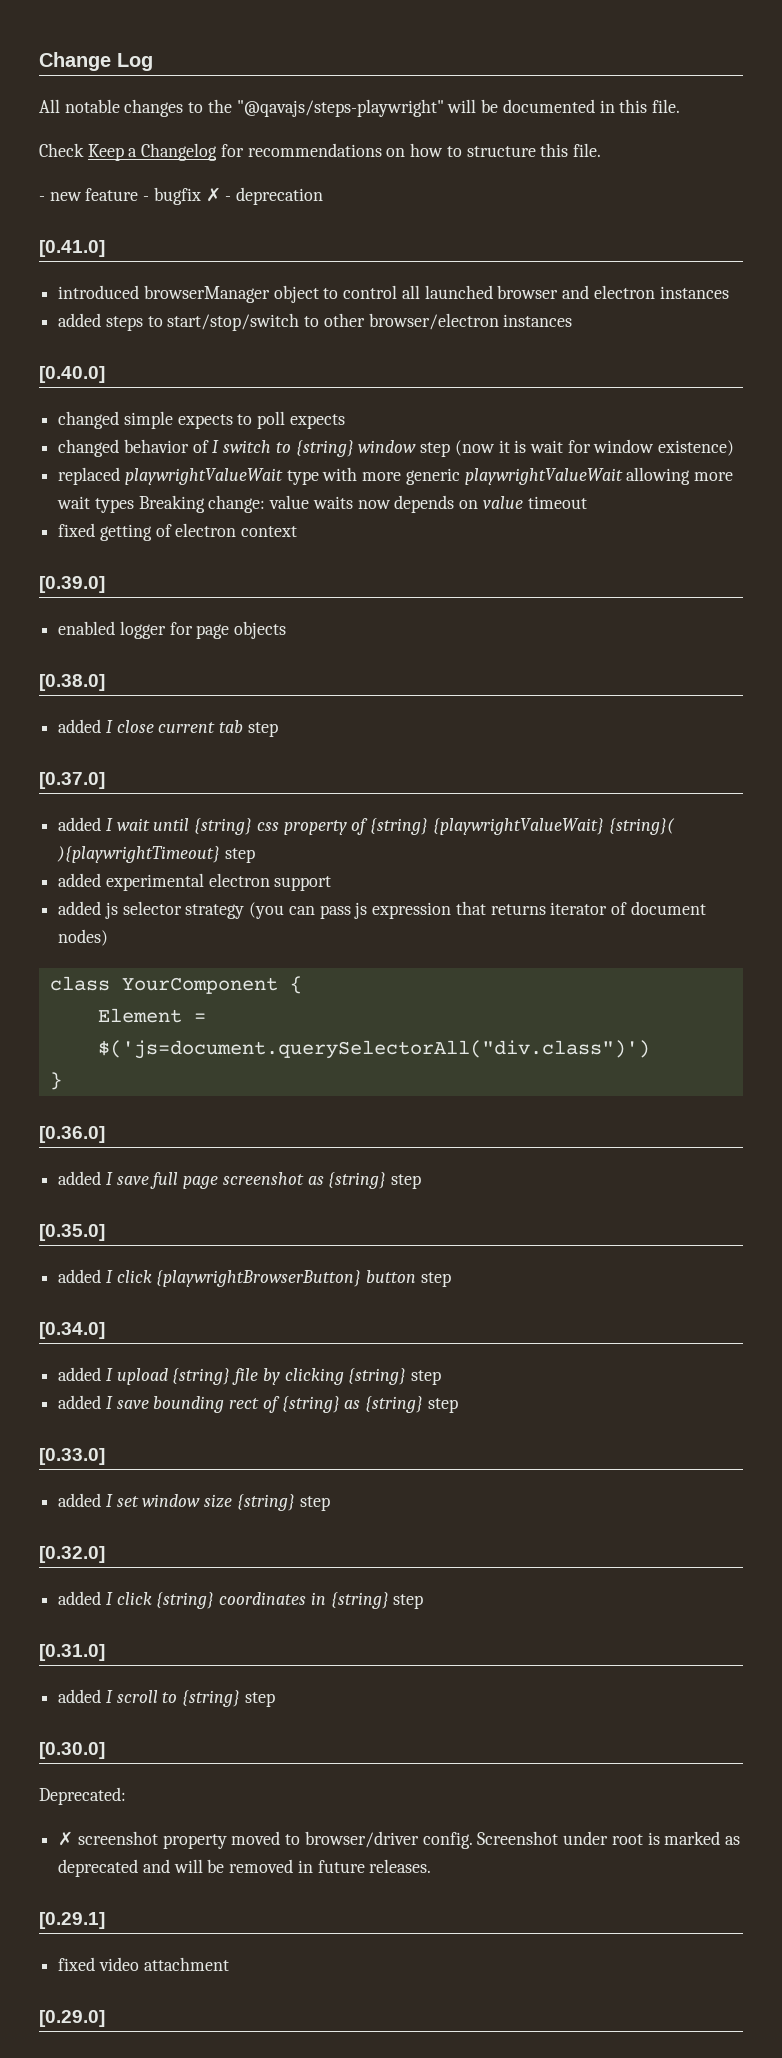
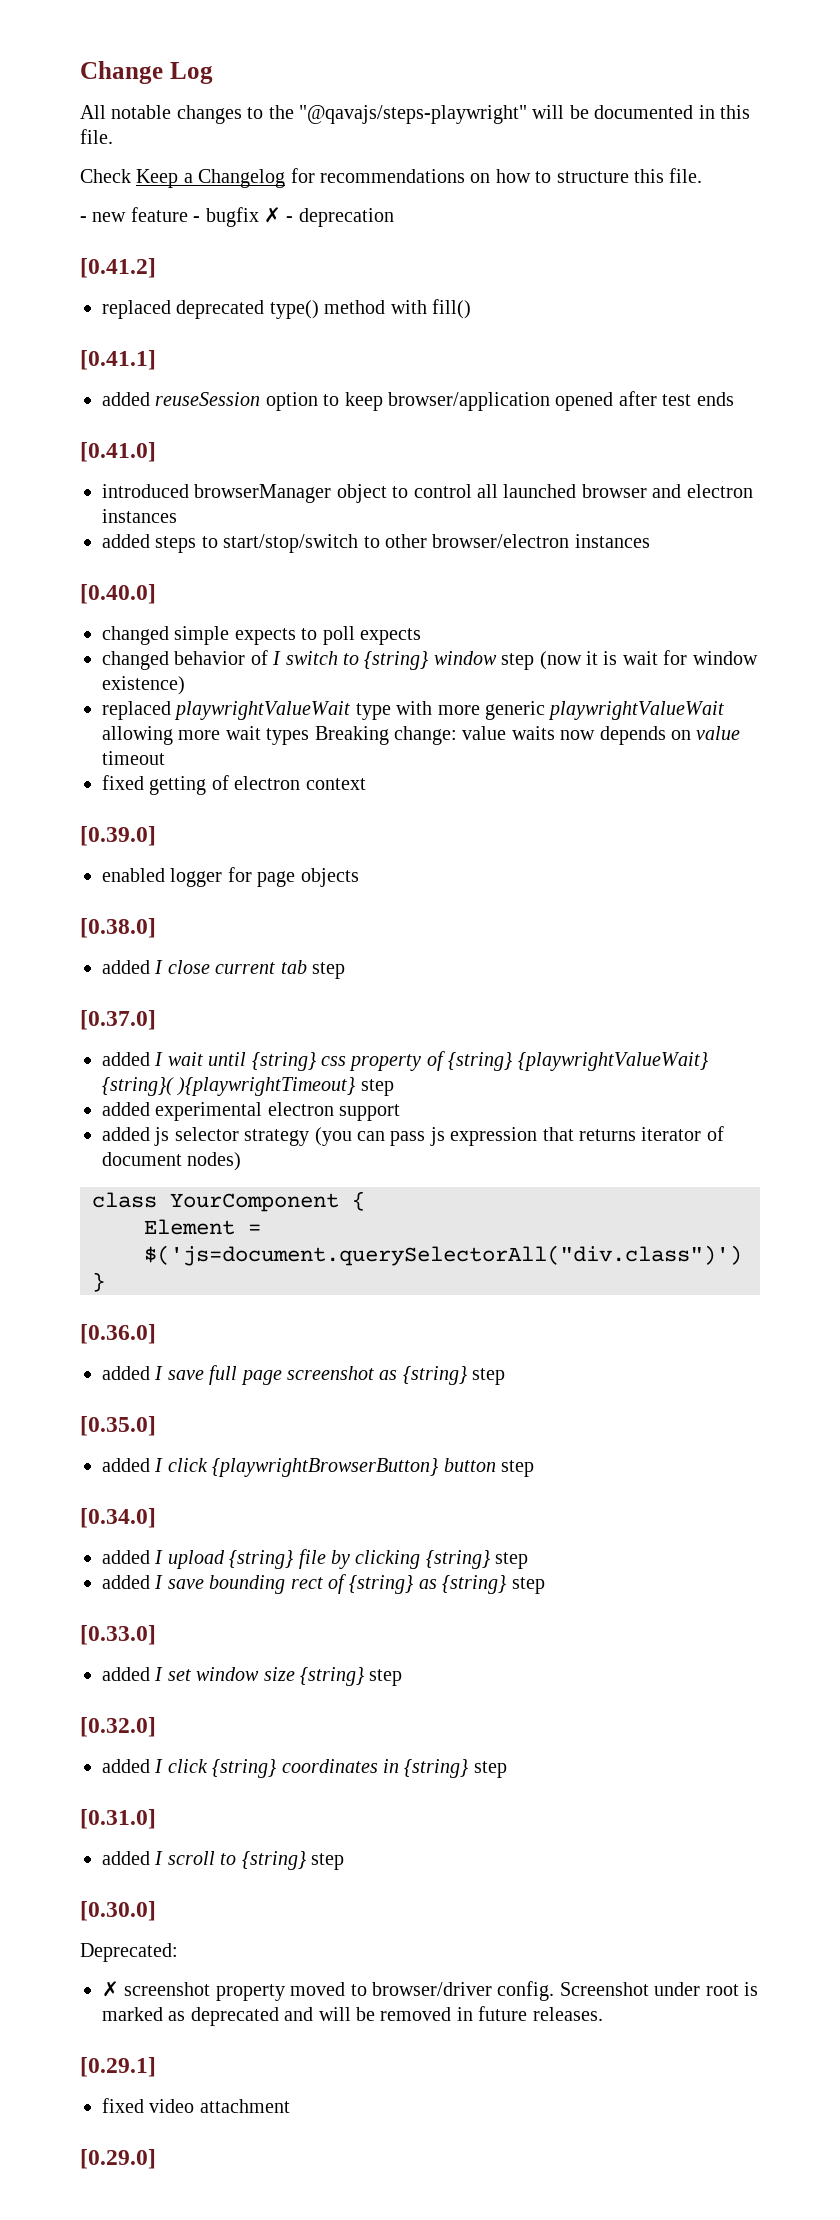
(324, 196) none -> [80,258,156,278] [102,299,471,319] [80,350,156,370] [102,391,734,411] // [0.41.2] // replaced deprecated type() method with fill() // [0.41.1] // added reuseSession option to keep browser/application opened after test ends

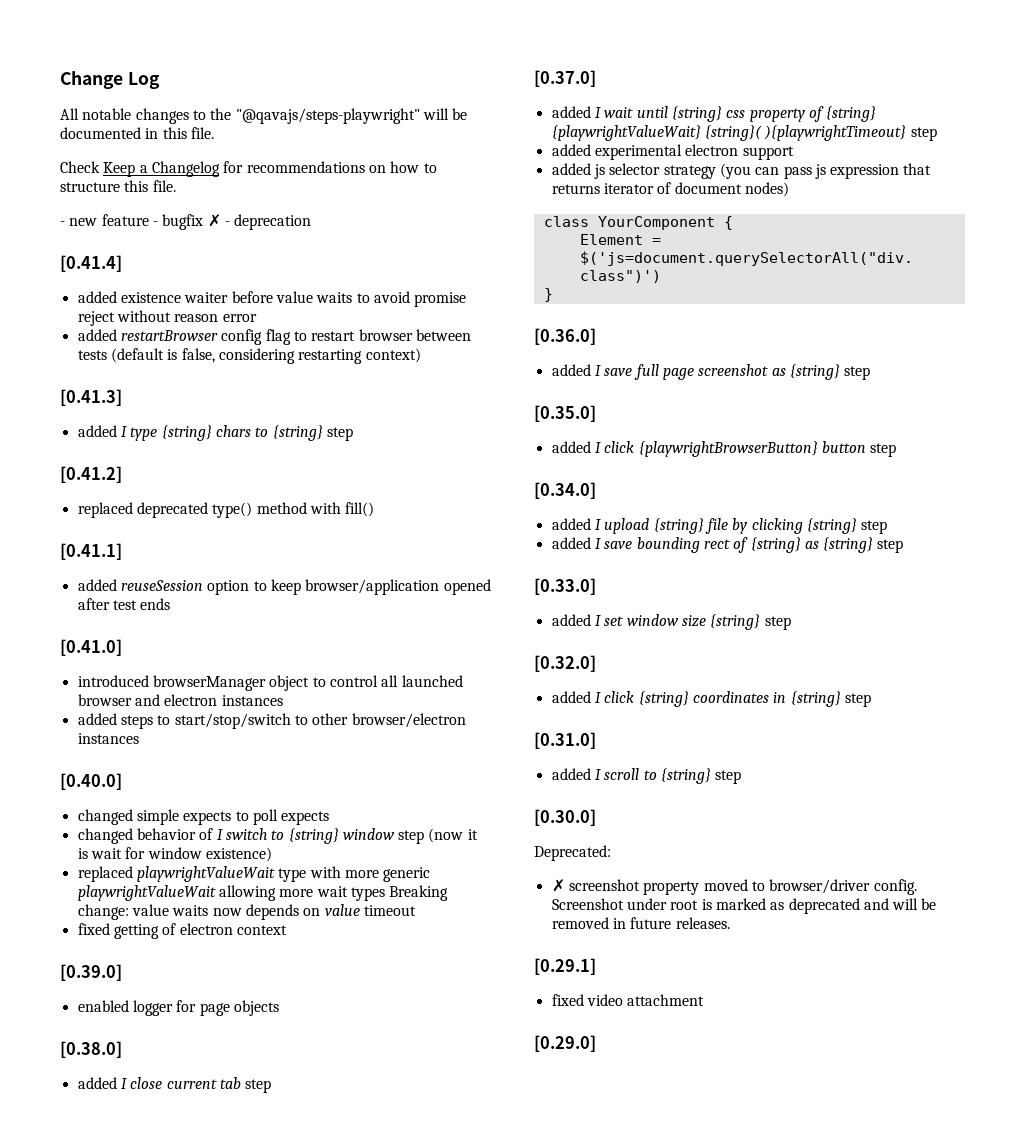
(394, 217) none -> [60,255,122,272] [77,291,467,307] [77,310,257,326] [77,329,471,345] [77,348,421,364] [60,389,122,406] [77,425,353,441] // [0.41.4] // added existence waiter before value waits to avoid promise reject without reason error // added restartBrowser config flag to restart browser between tests (default is false, considering restarting context) // [0.41.3] // added I type {string} chars to {string} step

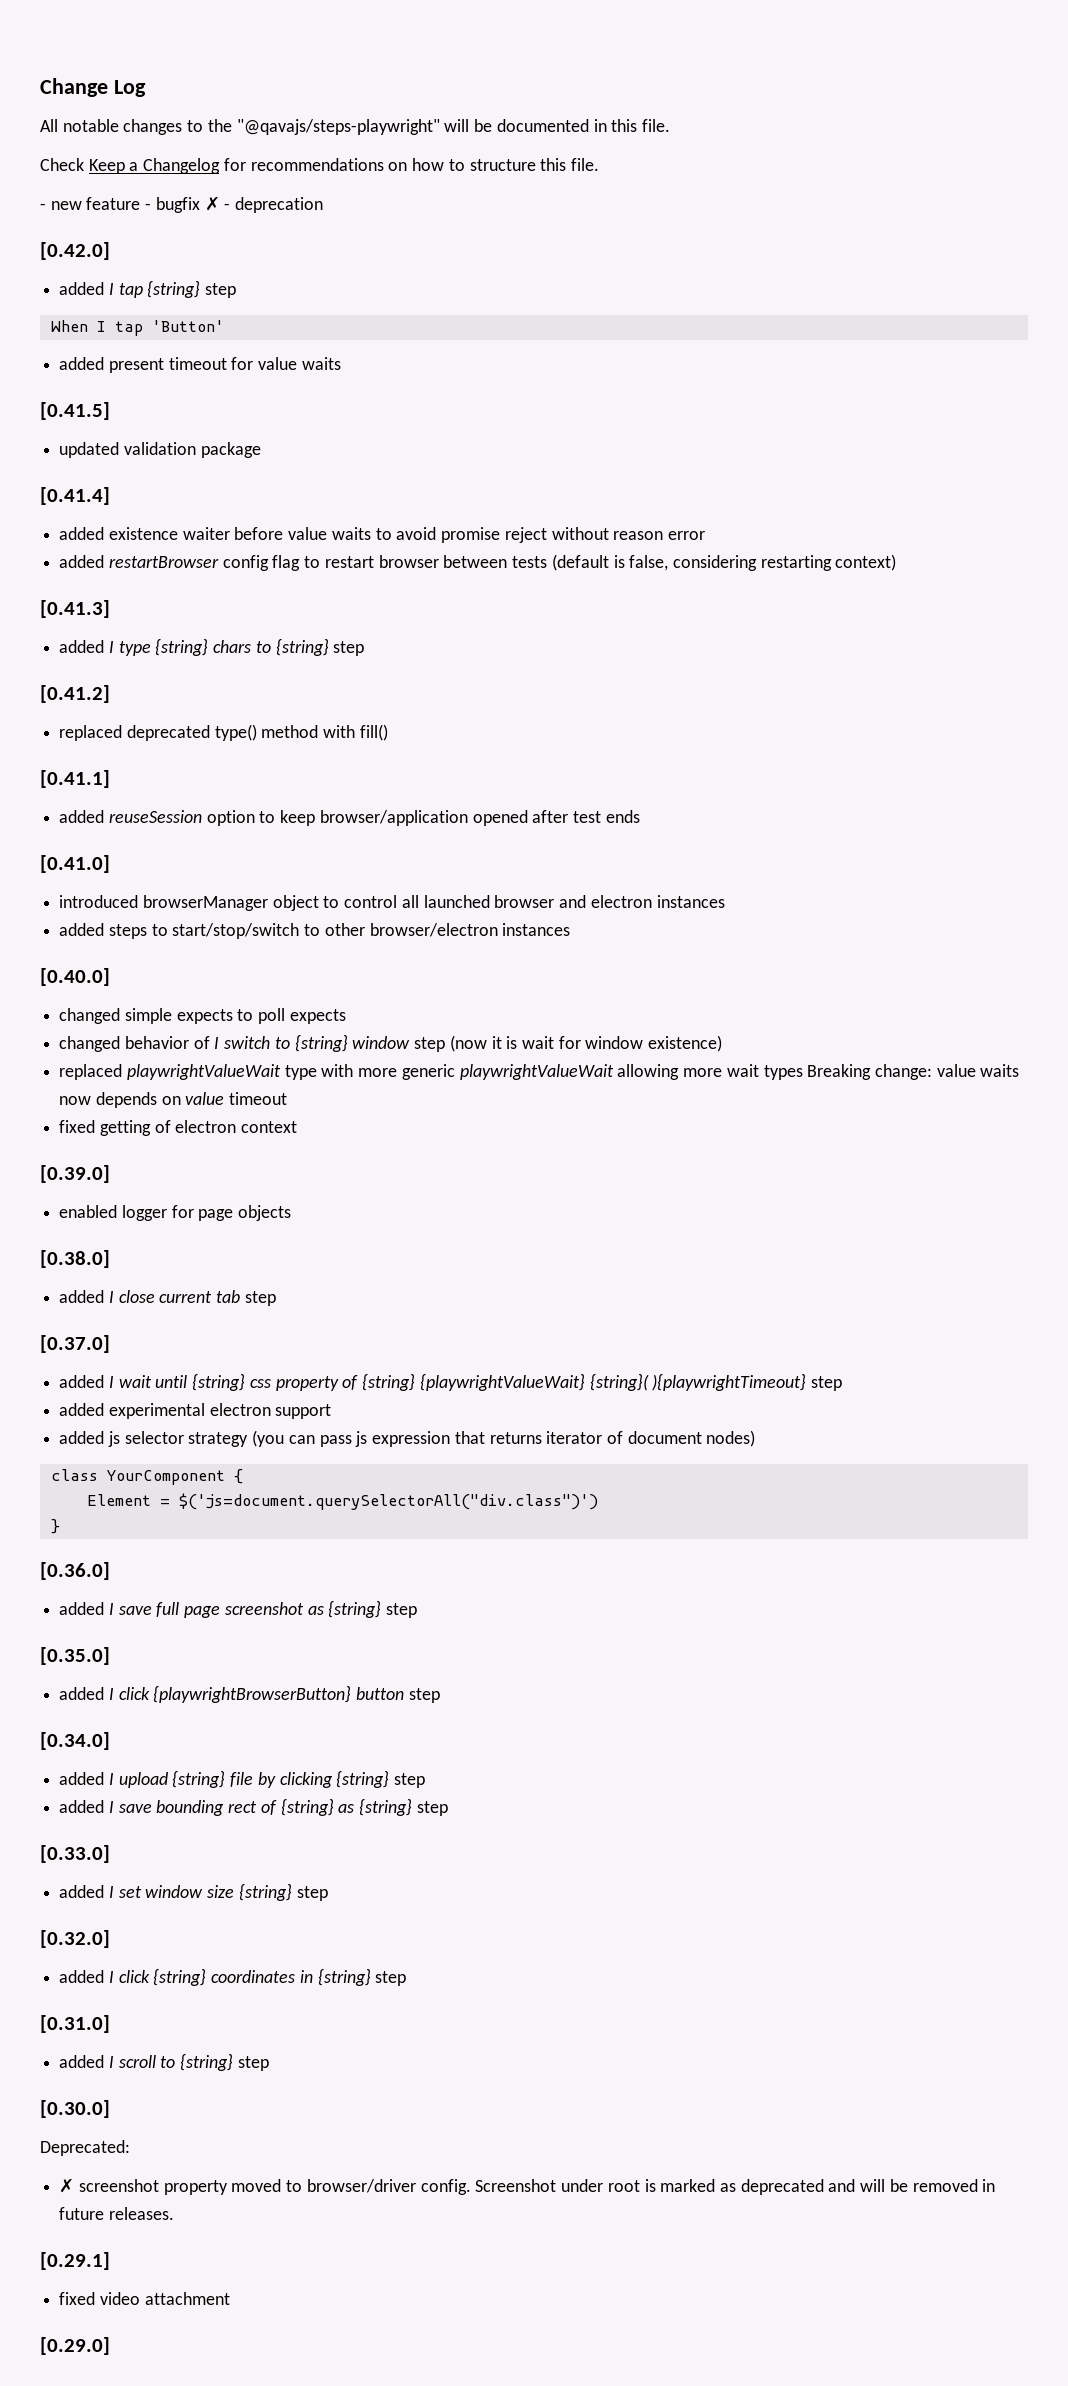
(312, 222) none -> [40,242,110,260] [59,280,237,298] [50,320,224,336] [59,357,341,373] [40,402,110,420] [59,442,261,458] // [0.42.0] // added I tap {string} step // When I tap 'Button' // added present timeout for value waits // [0.41.5] // updated validation package

